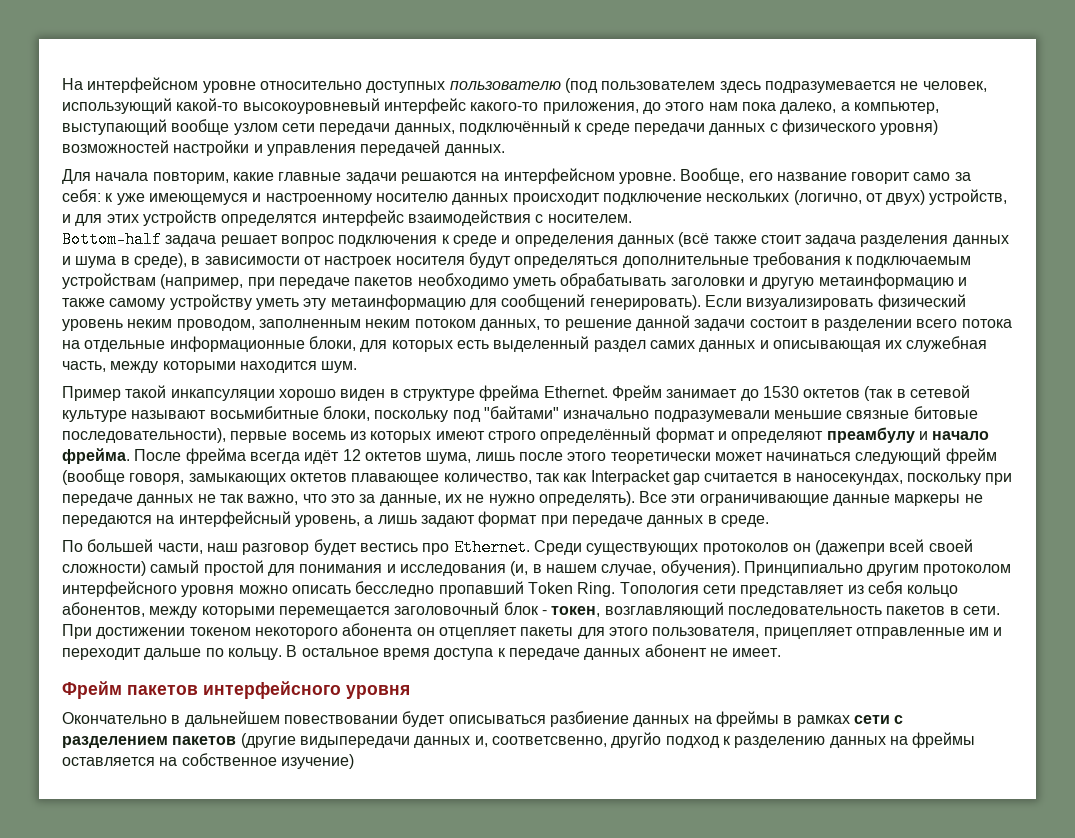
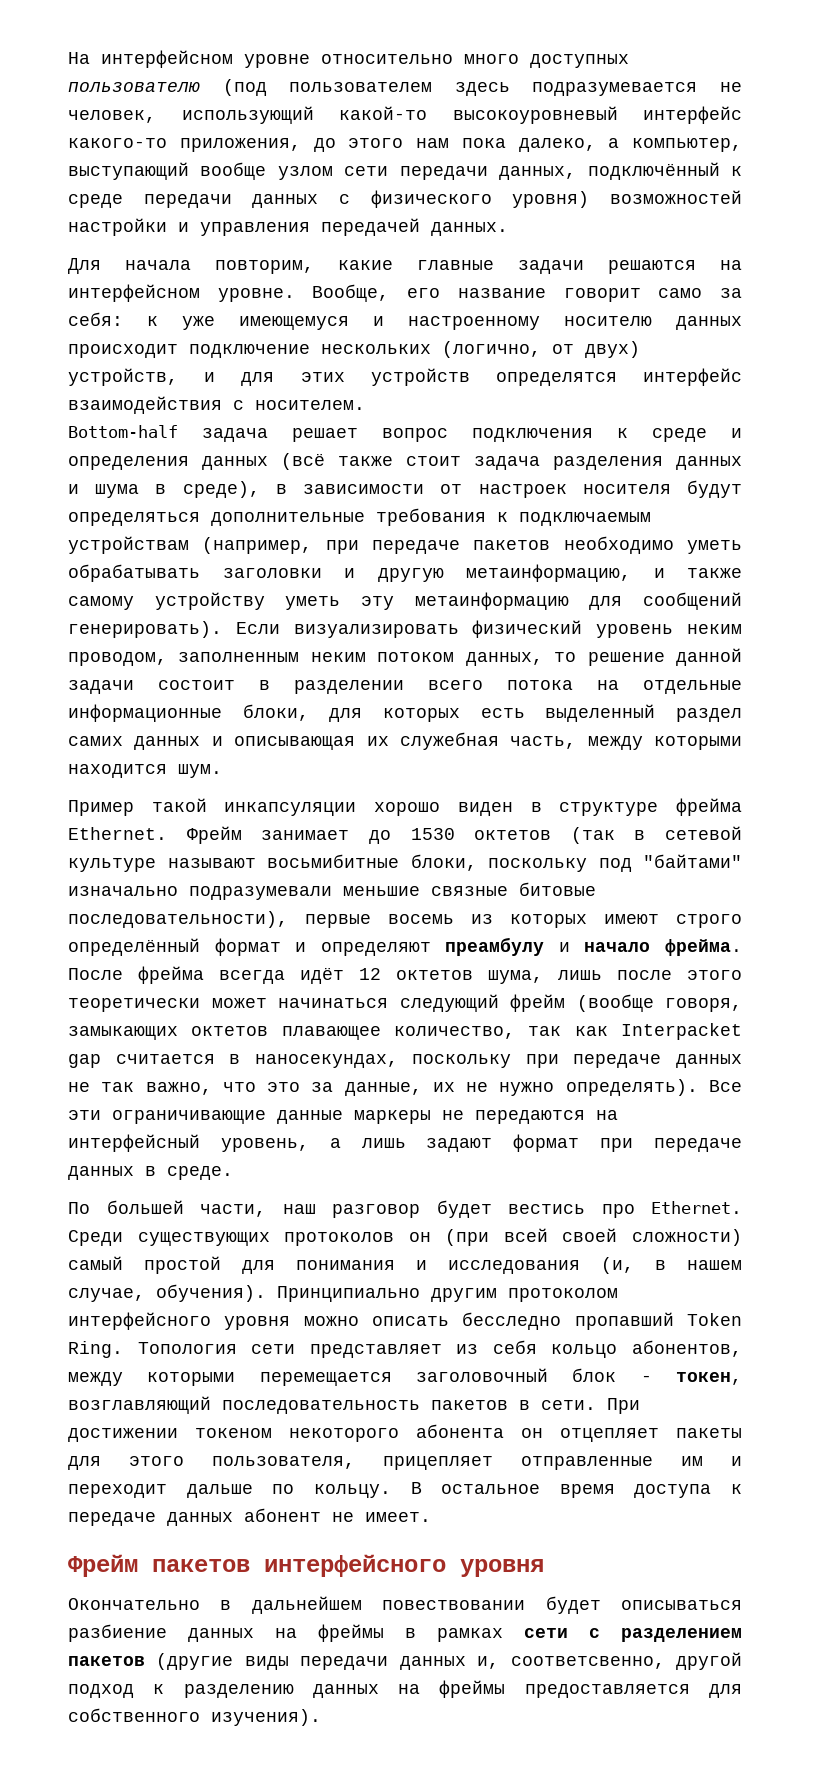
(362, 85) none -> [464,54,519,64] много
[818,273,954,289] метаинформацию -> [466,564,631,582] метаинформацию,
[815,540,886,555] (дажепри -> [445,1229,490,1246] (при
[299,736,410,748] видыпередачи -> [244,1656,389,1670] виды передачи
[611,732,662,748] другйо -> [676,1652,743,1670] другой
[62,753,354,769] оставляется на собственное изучение) -> [524,1684,742,1698] [68,1708,321,1726] предоставляется для собственного изучения).

